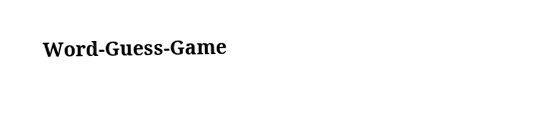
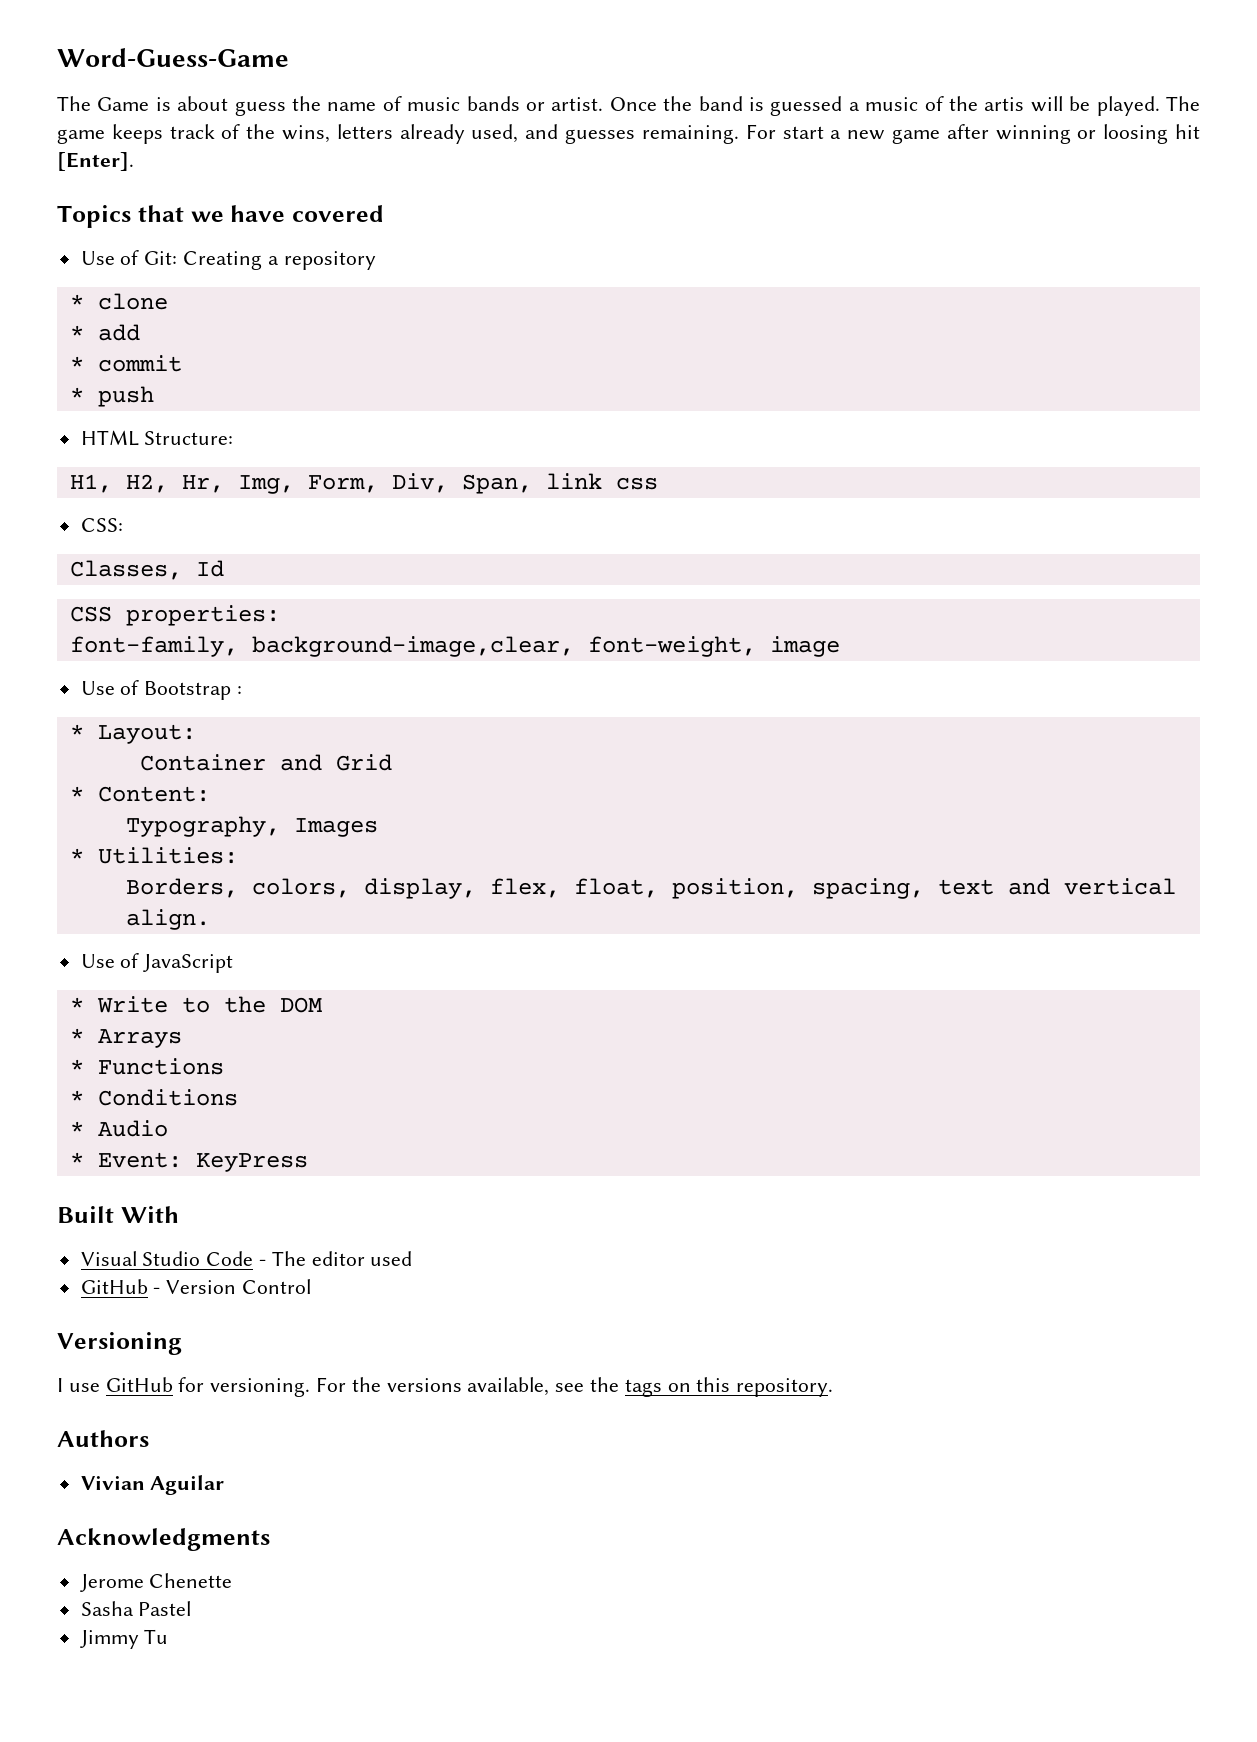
(227, 47) none -> [57,96,1200,116] [57,124,1201,144] [57,152,134,171] [57,205,384,228] [80,250,376,270] [69,293,168,310] [69,324,140,341] [69,355,182,372] [69,386,154,407] [80,430,234,446] [69,473,658,494] [80,518,123,532] [69,560,224,580] [69,605,280,626] [69,636,840,657] [80,680,243,700] [69,724,196,744] [139,754,392,771] [69,786,210,802] [125,816,378,837] [69,847,238,864] [125,878,1176,899] [125,909,210,930] [80,953,234,973] [69,996,323,1013] [69,1028,182,1048] [69,1058,224,1075] [69,1089,238,1106] [69,1120,168,1137] [69,1152,308,1172] [57,1206,179,1223] [80,1251,413,1266] [80,1279,312,1294] [57,1332,182,1355] [57,1377,834,1397] [57,1430,149,1447] [80,1475,225,1495] [57,1528,270,1551] [79,1573,233,1592] [80,1601,192,1616] [79,1629,169,1649] // The Game is about guess the name of music bands or artist. Once the band is guessed a music of the artis will be played. The game keeps track of the wins, letters already used, and guesses remaining. For start a new game after winning or loosing hit [Enter]. // Topics that we have covered // Use of Git: Creating a repository // * clone // * add // * commit // * push // HTML Structure: // H1, H2, Hr, Img, Form, Div, Span, link css // CSS: // Classes, Id // CSS properties: // font-family, background-image,clear, font-weight, image // Use of Bootstrap : // * Layout: // Container and Grid // * Content: // Typography, Images // * Utilities: // Borders, colors, display, flex, float, position, spacing, text and vertical align. // Use of JavaScript // * Write to the DOM // * Arrays // * Functions // * Conditions // * Audio // * Event: KeyPress // Built With // Visual Studio Code - The editor used // GitHub - Version Control // Versioning // I use GitHub for versioning. For the versions available, see the tags on this repository. // Authors // Vivian Aguilar // Acknowledgments // Jerome Chenette // Sasha Pastel // Jimmy Tu

